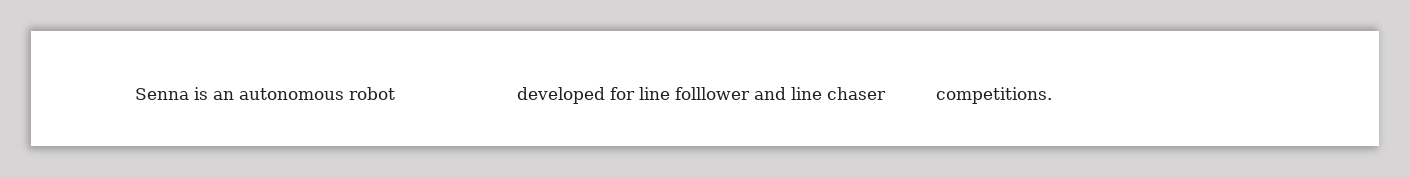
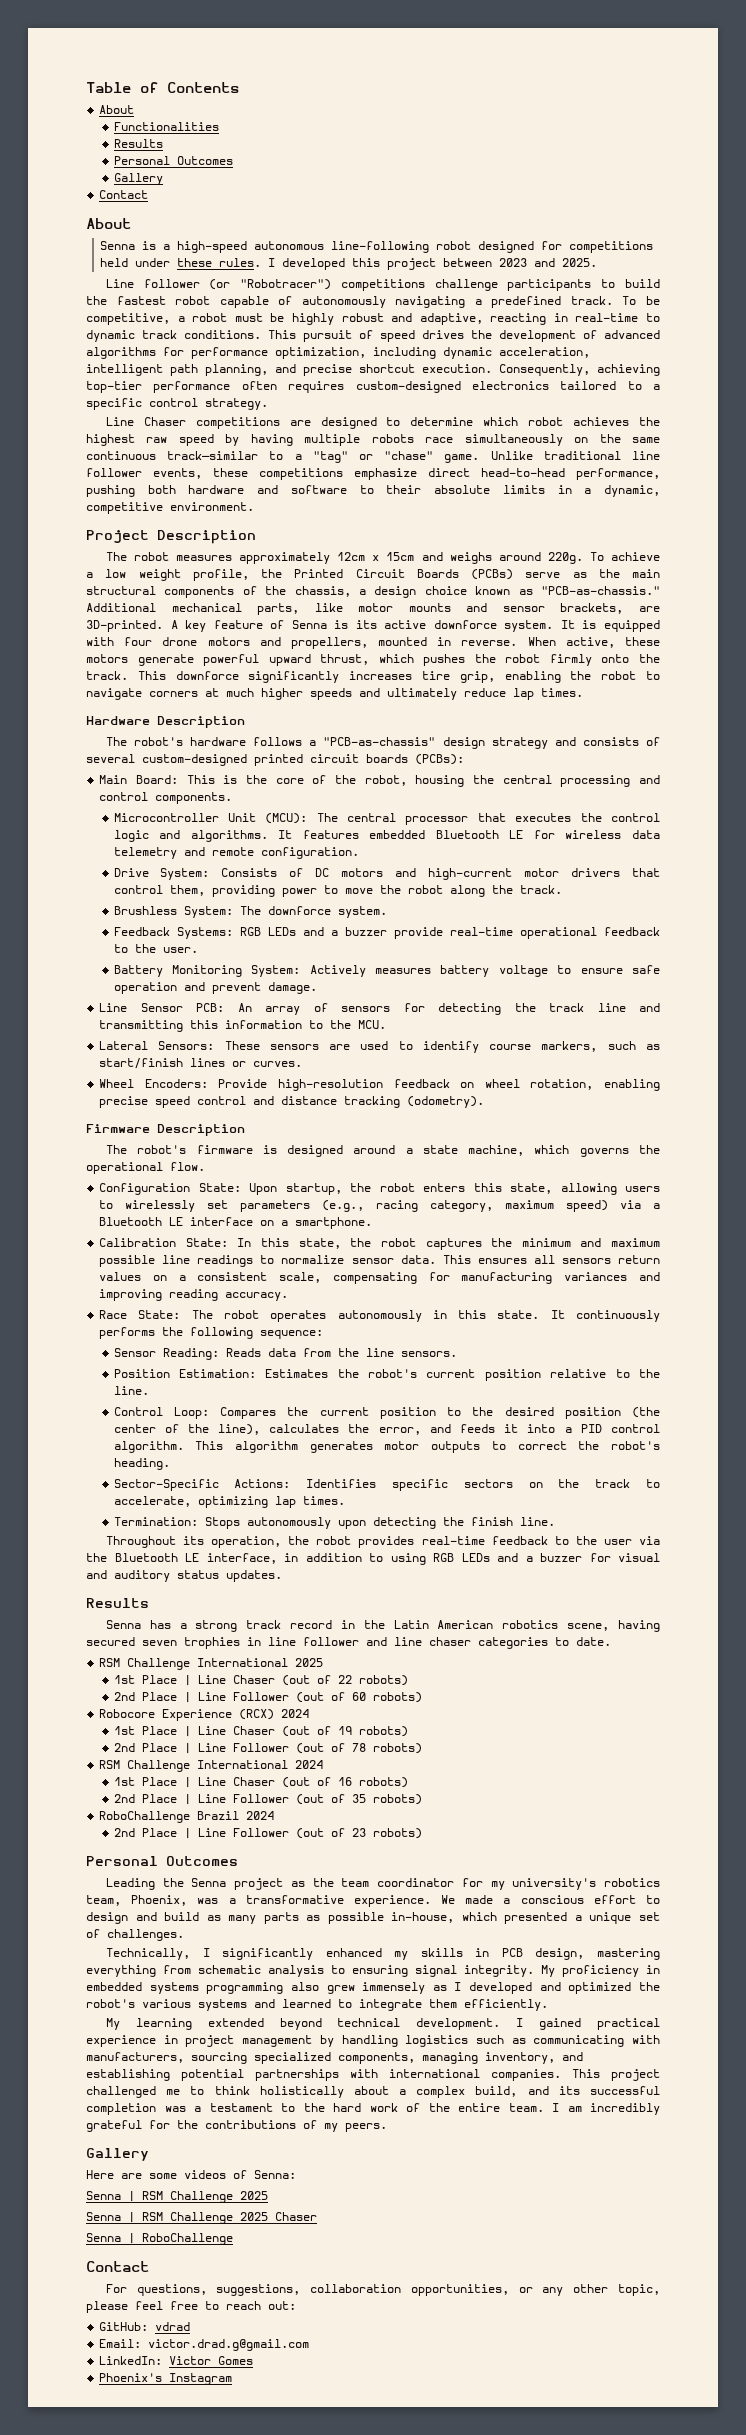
[134,87,1052,104] Senna is an autonomous robot developed for line folllower and line chaser competitions. -> [86,82,239,93] [99,105,135,114] [113,122,219,131] [113,139,163,148] [113,156,233,165] [113,173,163,185] [99,190,149,199] [86,218,131,229] [100,241,654,253] [100,258,598,270] [105,279,660,291] [86,296,660,308] [86,313,660,325] [86,330,660,342] [86,347,590,359] [86,364,660,376] [86,381,660,393] [86,398,268,410] [105,417,661,429] [86,434,660,446] [86,451,660,463] [86,468,660,480] [86,485,661,497] [86,502,254,514] [86,530,256,544] [105,552,660,564] [86,569,660,581] [86,586,660,598] [86,603,660,615] [86,620,660,632] [86,637,660,649] [86,654,660,666] [86,671,660,683] [86,688,583,700] [86,716,245,728] [105,737,660,749] [86,754,464,766] [99,775,660,787] [99,792,233,804] [113,813,660,825] [113,830,660,842] [113,847,359,859] [113,868,661,880] [113,885,562,897] [113,906,387,918] [113,927,660,939] [113,944,198,953] [113,965,660,977] [113,982,317,994] [99,1003,660,1015] [99,1020,387,1032] [99,1041,660,1053] [99,1058,303,1069] [99,1079,661,1091] [99,1096,485,1108] [86,1124,245,1136] [105,1145,660,1157] [86,1162,205,1174] [99,1183,661,1195] [99,1200,661,1212] [99,1217,373,1229] [99,1238,661,1250] [99,1255,660,1267] [99,1272,660,1284] [99,1289,289,1301] [99,1310,660,1322] [99,1327,324,1339] [113,1348,457,1360] [113,1369,661,1381] [113,1386,149,1395] [113,1407,661,1419] [113,1424,661,1435] [113,1441,660,1453] [113,1458,170,1470] [113,1479,660,1491] [113,1496,345,1508] [113,1517,555,1529] [105,1536,660,1548] [86,1553,660,1565] [86,1570,282,1582] [86,1598,149,1608] [105,1620,660,1632] [86,1637,611,1649] [99,1658,324,1670] [113,1675,408,1686] [113,1692,422,1703] [99,1709,310,1721] [113,1726,408,1737] [113,1743,422,1754] [99,1760,324,1772] [113,1777,408,1788] [113,1794,422,1805] [99,1811,275,1823] [113,1828,422,1839] [86,1856,238,1866] [105,1878,660,1890] [86,1895,660,1907] [86,1912,661,1924] [86,1929,184,1941] [105,1948,660,1960] [86,1965,660,1977] [86,1982,660,1994] [86,1999,548,2011] [105,2018,660,2030] [86,2035,660,2047] [86,2052,583,2064] [86,2069,660,2081] [86,2086,660,2098] [86,2103,660,2115] [86,2120,387,2132] [86,2148,149,2161] [86,2170,296,2179] [86,2191,268,2203] [86,2212,317,2224] [86,2233,233,2245] [86,2261,149,2272] [105,2284,660,2296] [86,2301,296,2313] [99,2322,191,2331] [99,2339,310,2351] [99,2356,254,2365] [99,2373,233,2385] Table of Contents // About // Functionalities // Results // Personal Outcomes // Gallery // Contact // About // Senna is a high-speed autonomous line-following robot designed for competitions held under these rules. I developed this project between 2023 and 2025. // Line follower (or "Robotracer") competitions challenge participants to build the fastest robot capable of autonomously navigating a predefined track. To be competitive, a robot must be highly robust and adaptive, reacting in real-time to dynamic track conditions. This pursuit of speed drives the development of advanced algorithms for performance optimization, including dynamic acceleration, intelligent path planning, and precise shortcut execution. Consequently, achieving top-tier performance often requires custom-designed electronics tailored to a specific control strategy. // Line Chaser competitions are designed to determine which robot achieves the highest raw speed by having multiple robots race simultaneously on the same continuous track—similar to a "tag" or "chase" game. Unlike traditional line follower events, these competitions emphasize direct head-to-head performance, pushing both hardware and software to their absolute limits in a dynamic, competitive environment. // Project Description // The robot measures approximately 12cm x 15cm and weighs around 220g. To achieve a low weight profile, the Printed Circuit Boards (PCBs) serve as the main structural components of the chassis, a design choice known as "PCB-as-chassis." Additional mechanical parts, like motor mounts and sensor brackets, are 3D-printed. A key feature of Senna is its active downforce system. It is equipped with four drone motors and propellers, mounted in reverse. When active, these motors generate powerful upward thrust, which pushes the robot firmly onto the track. This downforce significantly increases tire grip, enabling the robot to navigate corners at much higher speeds and ultimately reduce lap times. // Hardware Description // The robot's hardware follows a "PCB-as-chassis" design strategy and consists of several custom-designed printed circuit boards (PCBs): // Main Board: This is the core of the robot, housing the central processing and control components. // Microcontroller Unit (MCU): The central processor that executes the control logic and algorithms. It features embedded Bluetooth LE for wireless data telemetry and remote configuration. // Drive System: Consists of DC motors and high-current motor drivers that control them, providing power to move the robot along the track. // Brushless System: The downforce system. // Feedback Systems: RGB LEDs and a buzzer provide real-time operational feedback to the user. // Battery Monitoring System: Actively measures battery voltage to ensure safe operation and prevent damage. // Line Sensor PCB: An array of sensors for detecting the track line and transmitting this information to the MCU. // Lateral Sensors: These sensors are used to identify course markers, such as start/finish lines or curves. // Wheel Encoders: Provide high-resolution feedback on wheel rotation, enabling precise speed control and distance tracking (odometry). // Firmware Description // The robot's firmware is designed around a state machine, which governs the operational flow. // Configuration State: Upon startup, the robot enters this state, allowing users to wirelessly set parameters (e.g., racing category, maximum speed) via a Bluetooth LE interface on a smartphone. // Calibration State: In this state, the robot captures the minimum and maximum possible line readings to normalize sensor data. This ensures all sensors return values on a consistent scale, compensating for manufacturing variances and improving reading accuracy. // Race State: The robot operates autonomously in this state. It continuously performs the following sequence: // Sensor Reading: Reads data from the line sensors. // Position Estimation: Estimates the robot's current position relative to the line. // Control Loop: Compares the current position to the desired position (the center of the line), calculates the error, and feeds it into a PID control algorithm. This algorithm generates motor outputs to correct the robot's heading. // Sector-Specific Actions: Identifies specific sectors on the track to accelerate, optimizing lap times. // Termination: Stops autonomously upon detecting the finish line. // Throughout its operation, the robot provides real-time feedback to the user via the Bluetooth LE interface, in addition to using RGB LEDs and a buzzer for visual and auditory status updates. // Results // Senna has a strong track record in the Latin American robotics scene, having secured seven trophies in line follower and line chaser categories to date. // RSM Challenge International 2025 // 1st Place | Line Chaser (out of 22 robots) // 2nd Place | Line Follower (out of 60 robots) // Robocore Experience (RCX) 2024 // 1st Place | Line Chaser (out of 19 robots) // 2nd Place | Line Follower (out of 78 robots) // RSM Challenge International 2024 // 1st Place | Line Chaser (out of 16 robots) // 2nd Place | Line Follower (out of 35 robots) // RoboChallenge Brazil 2024 // 2nd Place | Line Follower (out of 23 robots) // Personal Outcomes // Leading the Senna project as the team coordinator for my university's robotics team, Phoenix, was a transformative experience. We made a conscious effort to design and build as many parts as possible in-house, which presented a unique set of challenges. // Technically, I significantly enhanced my skills in PCB design, mastering everything from schematic analysis to ensuring signal integrity. My proficiency in embedded systems programming also grew immensely as I developed and optimized the robot's various systems and learned to integrate them efficiently. // My learning extended beyond technical development. I gained practical experience in project management by handling logistics such as communicating with manufacturers, sourcing specialized components, managing inventory, and establishing potential partnerships with international companies. This project challenged me to think holistically about a complex build, and its successful completion was a testament to the hard work of the entire team. I am incredibly grateful for the contributions of my peers. // Gallery // Here are some videos of Senna: // Senna | RSM Challenge 2025 // Senna | RSM Challenge 2025 Chaser // Senna | RoboChallenge // Contact // For questions, suggestions, collaboration opportunities, or any other topic, please feel free to reach out: // GitHub: vdrad // Email: victor.drad.g@gmail.com // LinkedIn: Victor Gomes // Phoenix's Instagram

